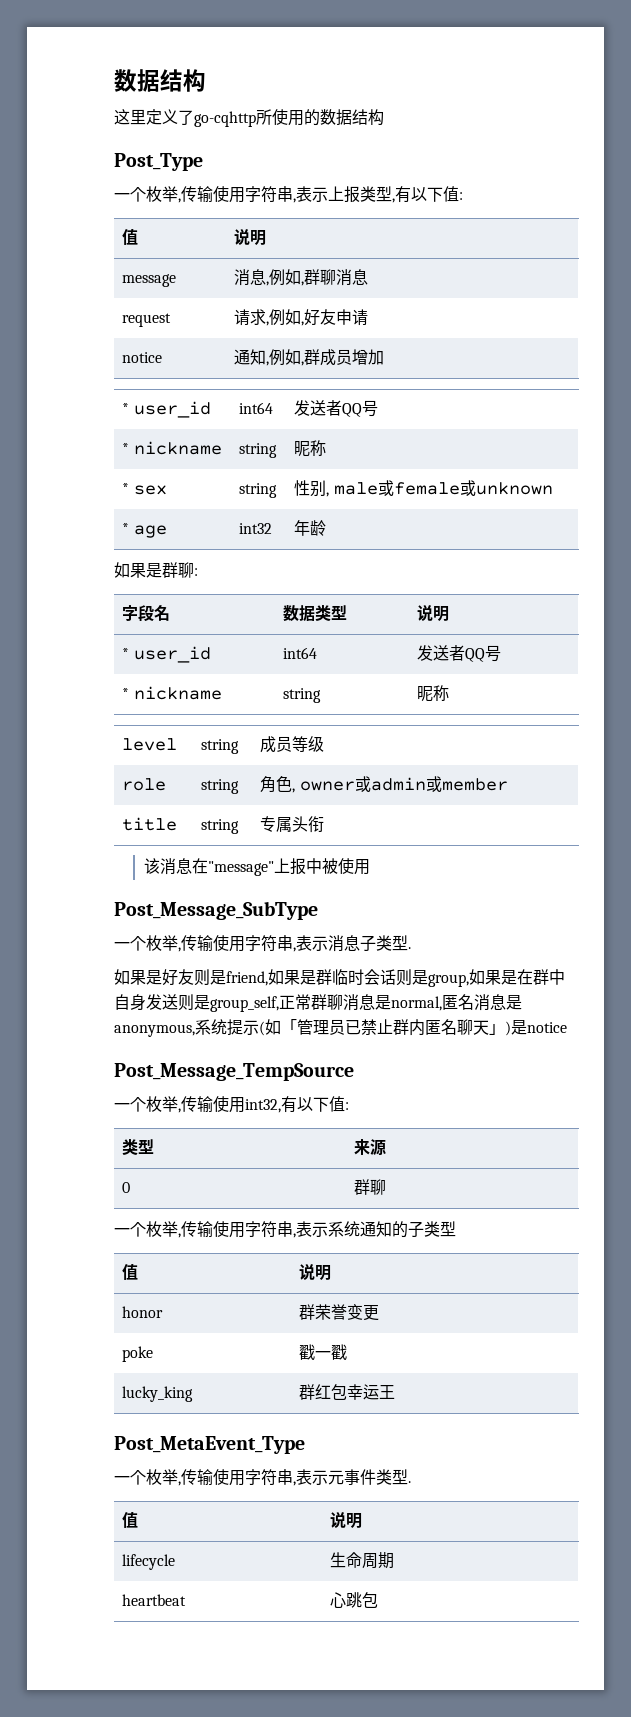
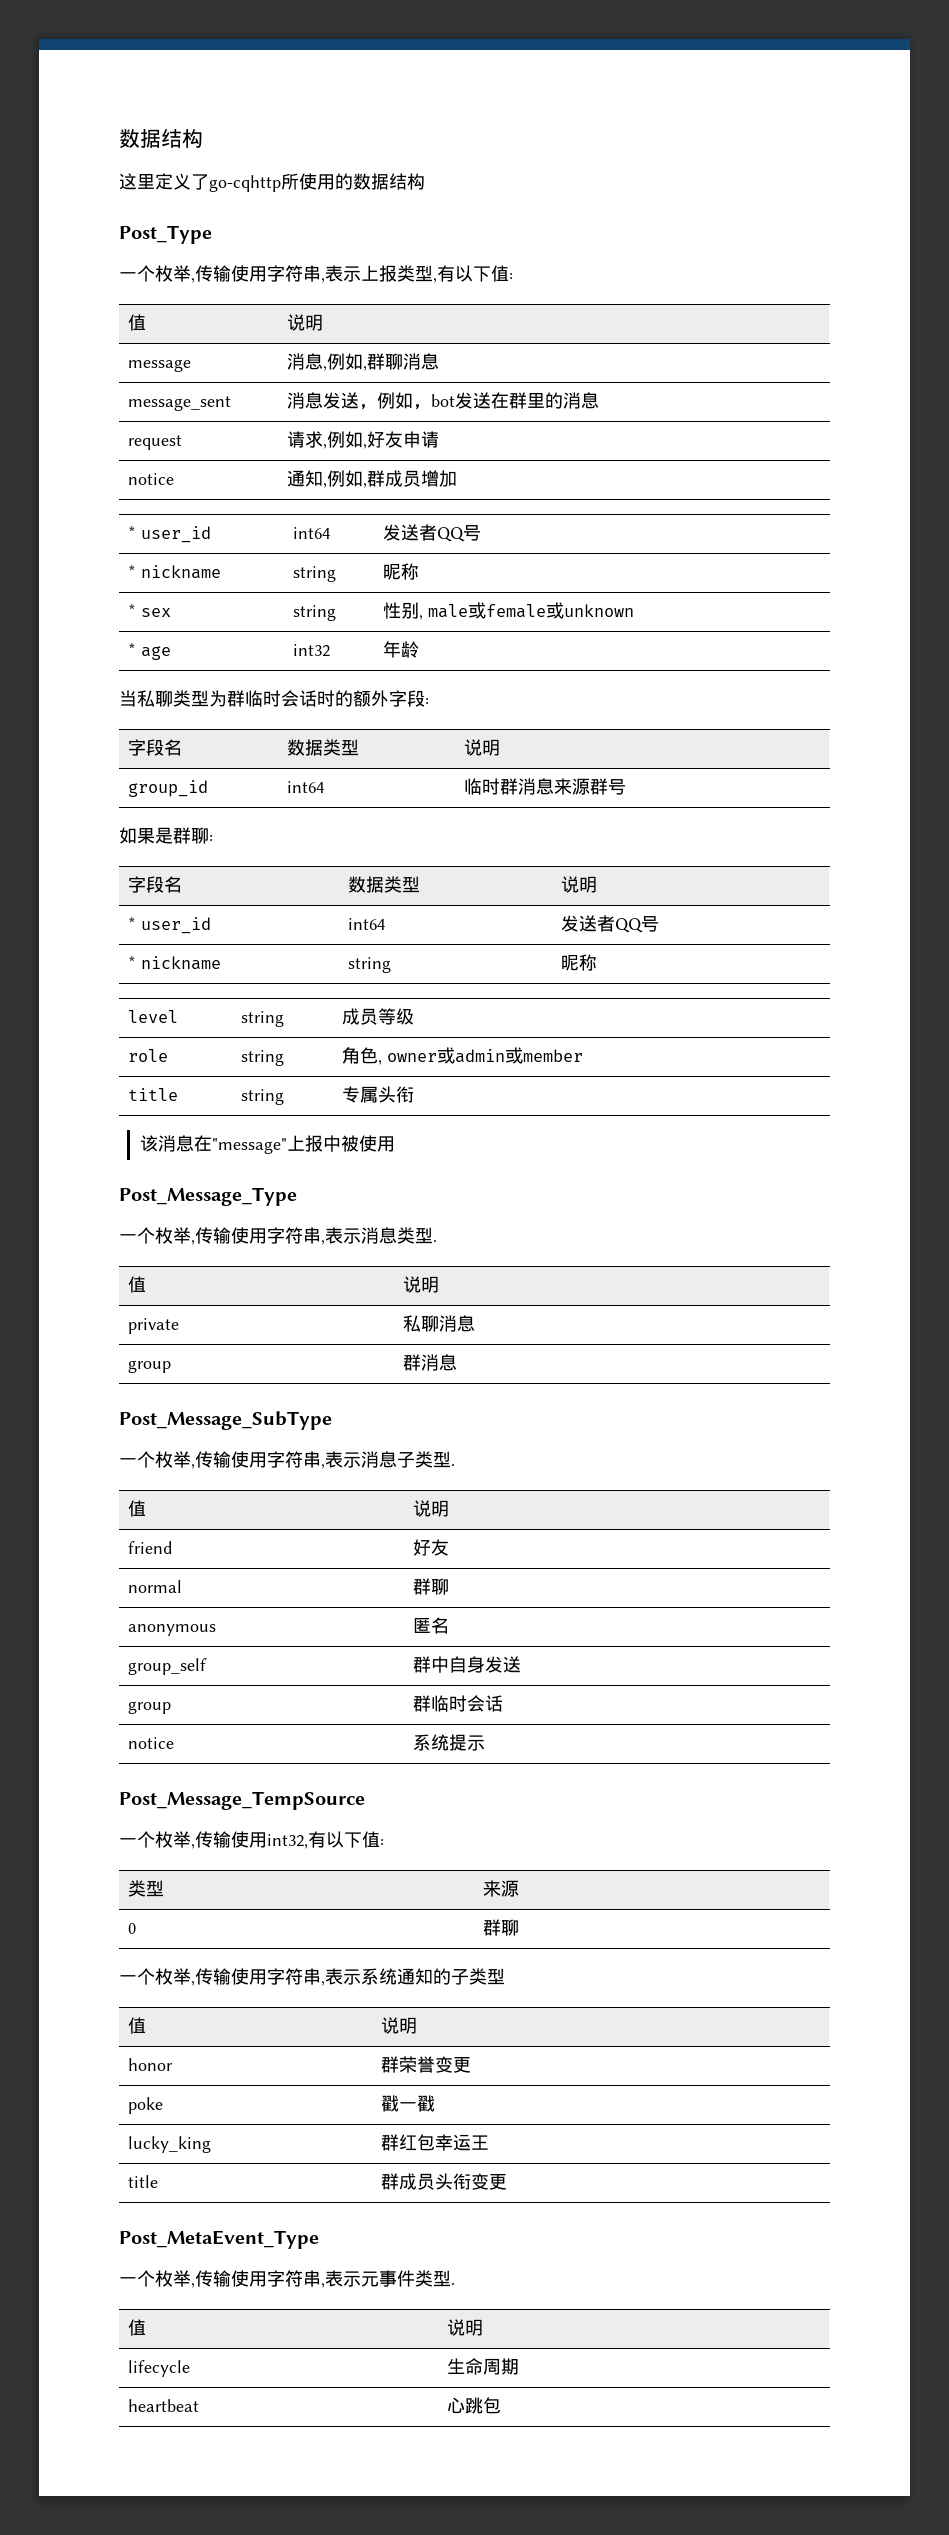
(369, 277) none -> [127,396,231,411] [286,392,599,410] // message_sent | 消息发送，例如，bot发送在群里的消息
(327, 528) none -> [119,690,429,707] [127,739,182,756] [286,739,359,756] [463,739,500,756] [127,780,208,797] [286,781,324,793] [463,778,626,795] // 当私聊类型为群临时会话时的额外字段: // 字段名 | 数据类型 | 说明 // group_id | int64 | 临时群消息来源群号
(370, 867) none -> [119,1187,297,1206] [119,1227,437,1245] [127,1276,146,1293] [402,1276,439,1293] [127,1318,179,1334] [402,1315,475,1332] [127,1360,171,1373] [402,1354,457,1371] // Post_Message_Type // 一个枚举,传输使用字符串,表示消息类型. // 值 | 说明 // private | 私聊消息 // group | 群消息
[114,969,565,987] [114,994,522,1012] [114,1019,567,1037] // 如果是好友则是friend,如果是群临时会话则是group,如果是在群中自身发送则是group_self,正常群聊消息是normal,匿名消息是anonymous,系统提示(如「管理员已禁止群内匿名聊天」)是notice -> [127,1500,146,1517] [412,1500,449,1517] [127,1541,173,1554] [412,1539,449,1556] [127,1580,182,1593] [412,1578,449,1595] [127,1624,216,1636] [412,1617,449,1634] [127,1658,207,1675] [412,1656,521,1673] [127,1701,171,1714] [412,1695,503,1712] [127,1737,174,1749] [412,1734,485,1751] // 值 | 说明 // friend | 好友 // normal | 群聊 // anonymous | 匿名 // group_self | 群中自身发送 // group | 群临时会话 // notice | 系统提示
(396, 1392) none -> [127,2175,158,2188] [380,2173,507,2190] // title | 群成员头衔变更

